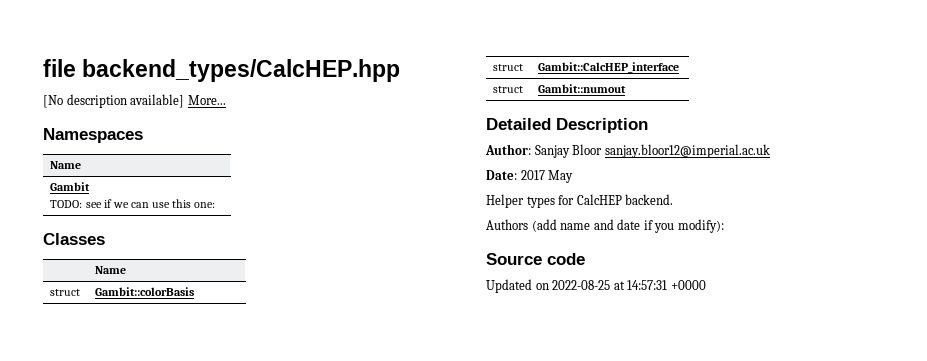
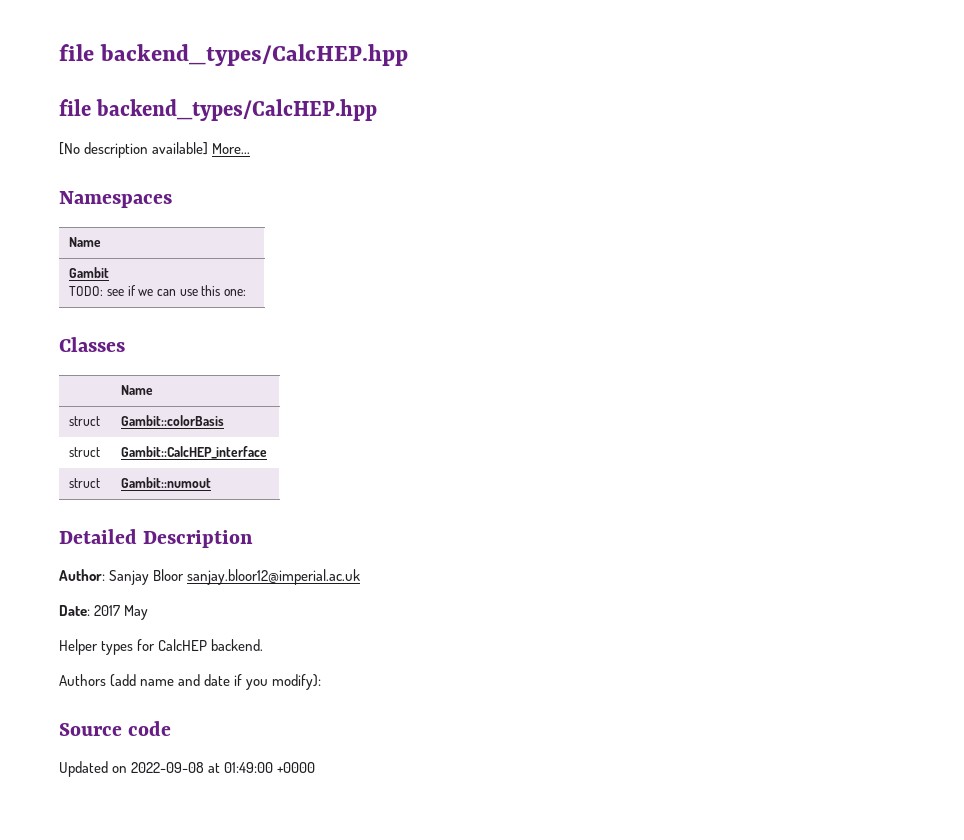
[43,59,401,82] file backend_types/CalcHEP.hpp -> [59,44,409,66] [59,99,378,121] file backend_types/CalcHEP.hpp // file backend_types/CalcHEP.hpp
[552,280,668,290] 2022-08-25 at 14:57:31 -> [131,762,274,773] 2022-09-08 at 01:49:00

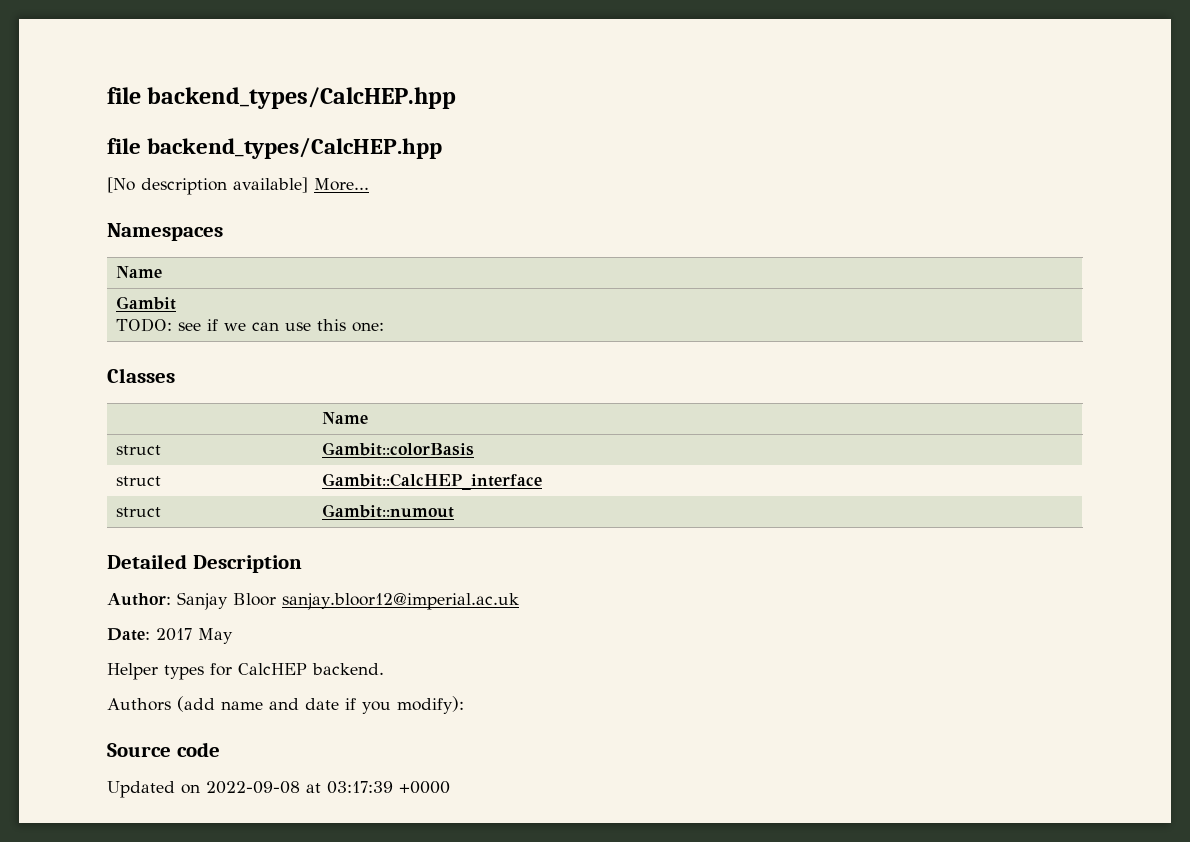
[224,762,274,773] 01:49:00 -> [327,781,393,794] 03:17:39

